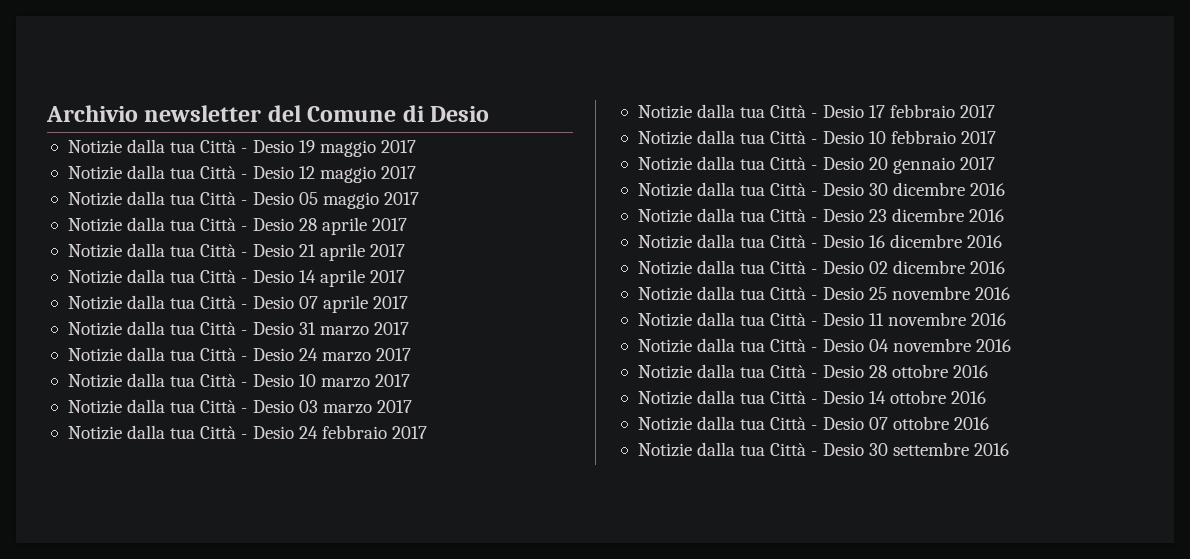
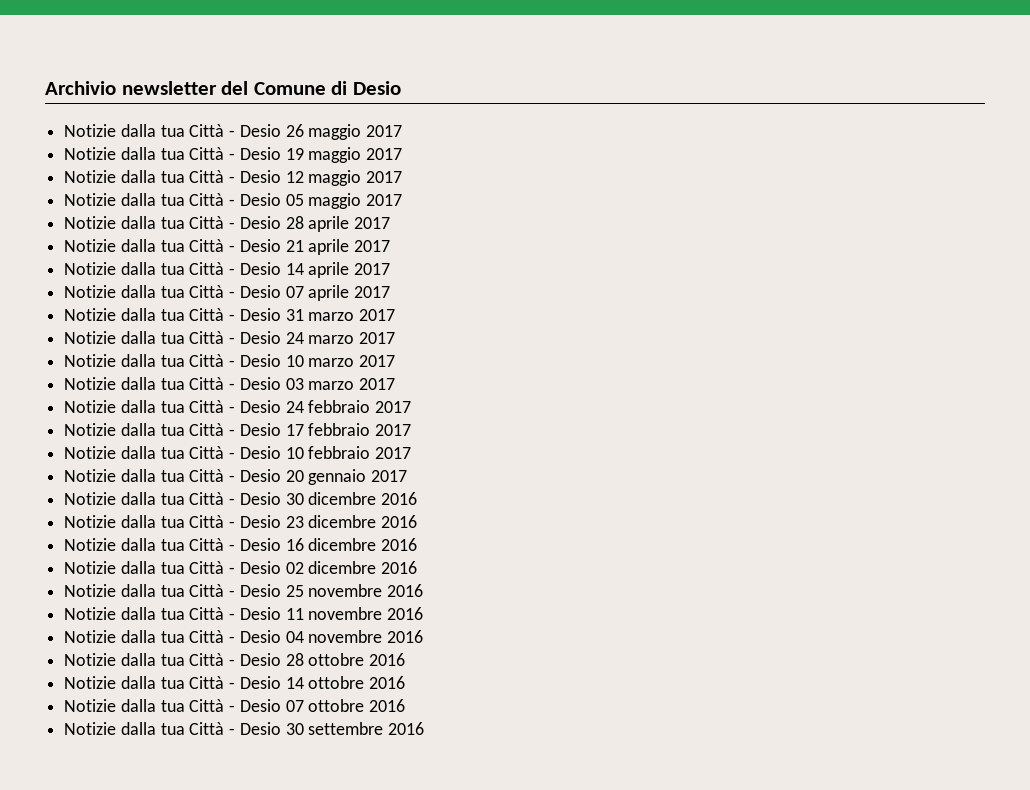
(490, 114) none -> [64,124,403,140] // Notizie dalla tua Città - Desio 26 maggio 2017

